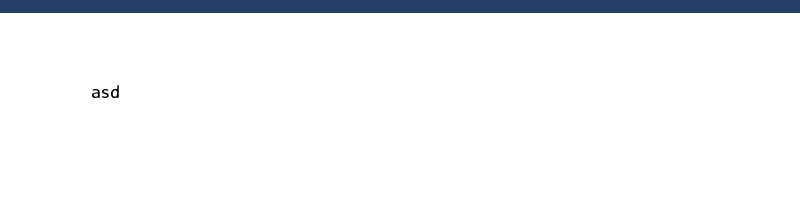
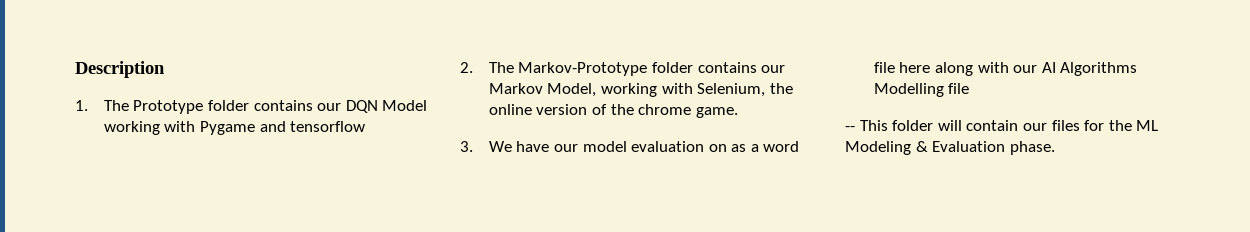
[91,85,120,98] asd -> [75,61,165,78] [75,100,428,114] [103,121,366,135] [460,62,786,76] [488,83,793,97] [488,104,738,118] [460,141,800,152] [873,62,1138,76] [873,83,970,97] [845,120,1159,131] [845,141,1055,155] Description // 1. The Prototype folder contains our DQN Model working with Pygame and tensorflow // 2. The Markov-Prototype folder contains our Markov Model, working with Selenium, the online version of the chrome game. // 3. We have our model evaluation on as a word file here along with our AI Algorithms Modelling file // -- This folder will contain our files for the ML Modeling & Evaluation phase.

